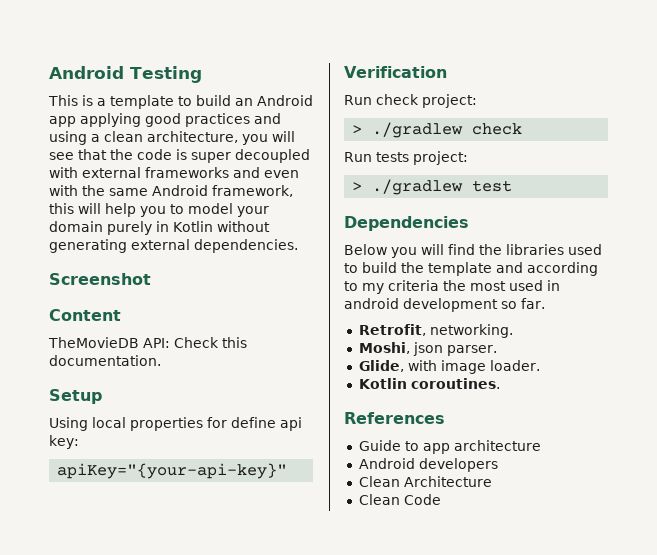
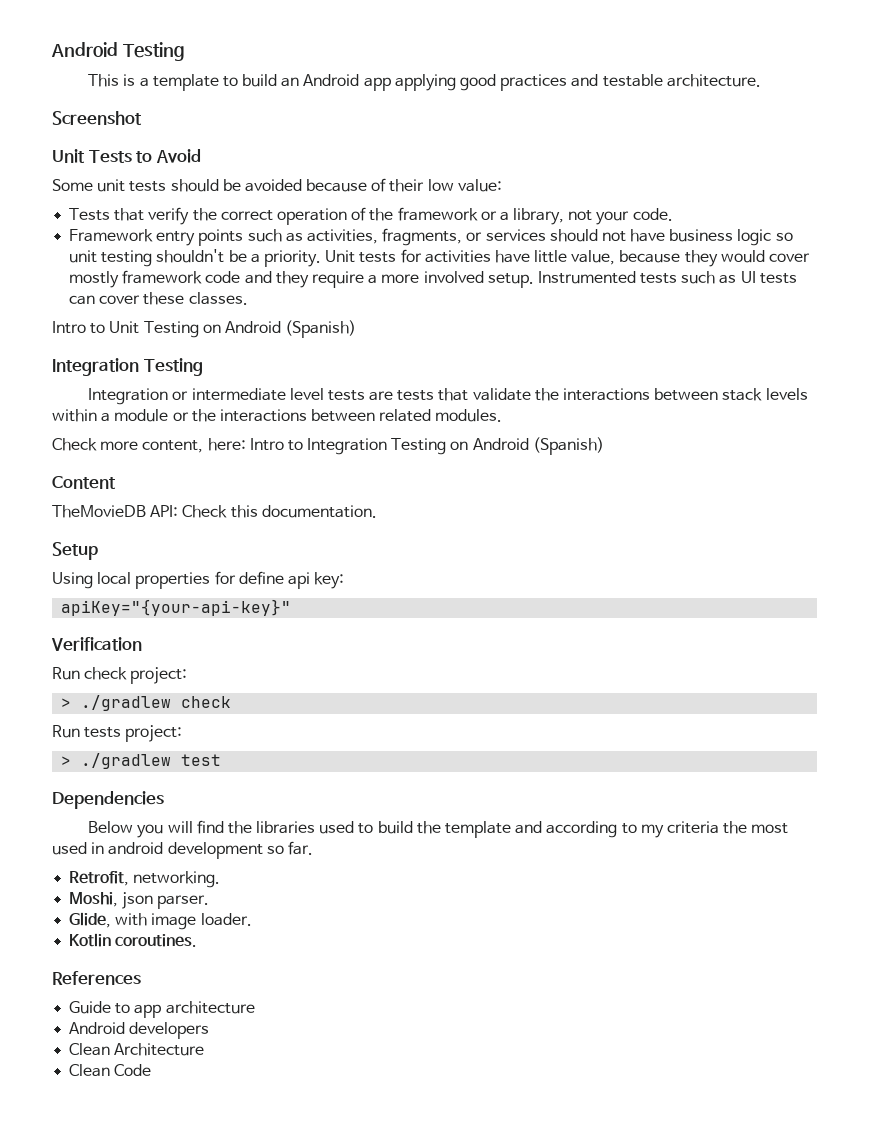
[49,131,295,145] [49,149,310,163] [49,167,299,178] [49,185,293,197] [49,203,269,217] [49,221,270,235] [49,239,298,253] [49,273,151,285] using a clean architecture, you will see that the code is super decoupled with external frameworks and even with the same Android framework, this will help you to model your domain purely in Kotlin without generating external dependencies. // Screenshot -> [602,74,761,87] [52,111,142,125] [52,149,201,163] [52,178,502,192] [69,207,673,225] [69,228,793,246] [69,249,811,267] [69,270,797,288] [69,292,248,305] [52,320,357,338] [52,358,203,376] [88,388,808,405] [52,409,503,422] [52,437,604,455] testable architecture. // Screenshot // Unit Tests to Avoid // Some unit tests should be avoided because of their low value: // Tests that verify the correct operation of the framework or a library, not your code. // Framework entry points such as activities, fragments, or services should not have business logic so unit testing shouldn't be a priority. Unit tests for activities have little value, because they would cover mostly framework code and they require a more involved setup. Instrumented tests such as UI tests can cover these classes. // Intro to Unit Testing on Android (Spanish) // Integration Testing // Integration or intermediate level tests are tests that validate the interactions between stack levels within a module or the interactions between related modules. // Check more content, here: Intro to Integration Testing on Android (Spanish)

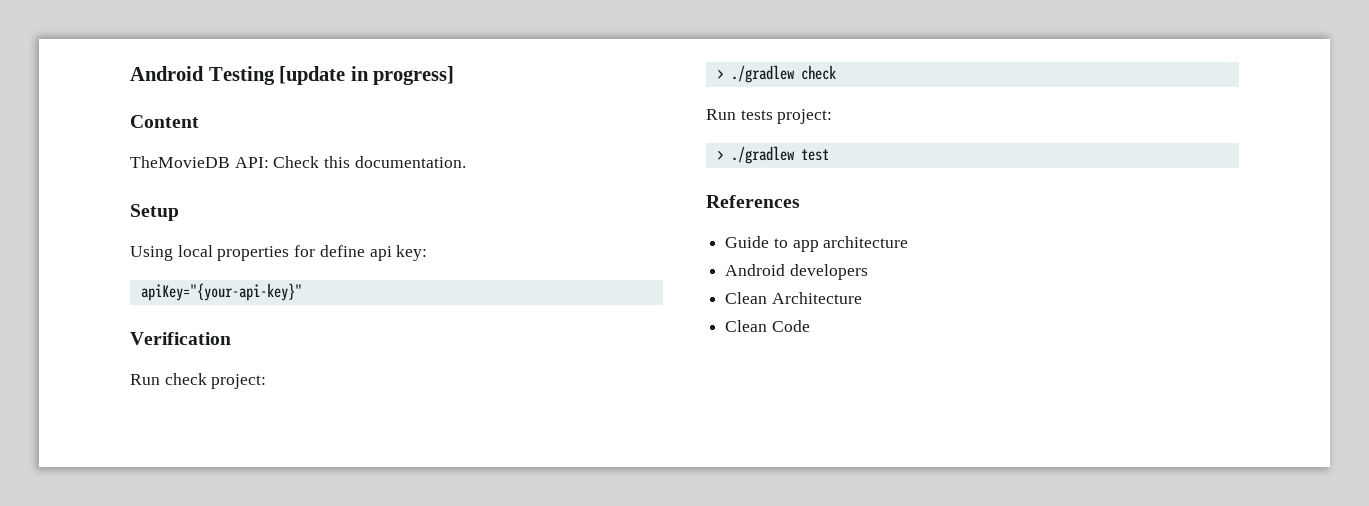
[88,74,761,91] [52,111,142,125] [52,149,201,163] [52,178,502,192] [69,207,673,225] [69,228,793,246] [69,249,811,267] [69,270,797,288] [69,292,248,305] [52,320,357,338] [52,358,203,376] [88,388,808,405] [52,409,503,422] [52,437,604,455] // This is a template to build an Android app applying good practices and testable architecture. // Screenshot // Unit Tests to Avoid // Some unit tests should be avoided because of their low value: // Tests that verify the correct operation of the framework or a library, not your code. // Framework entry points such as activities, fragments, or services should not have business logic so unit testing shouldn't be a priority. Unit tests for activities have little value, because they would cover mostly framework code and they require a more involved setup. Instrumented tests such as UI tests can cover these classes. // Intro to Unit Testing on Android (Spanish) // Integration Testing // Integration or intermediate level tests are tests that validate the interactions between stack levels within a module or the interactions between related modules. // Check more content, here: Intro to Integration Testing on Android (Spanish) -> [279,66,455,85] [update in progress]
[52,791,164,809] [88,820,789,838] [52,841,313,859] [69,871,221,888] [69,892,210,909] [69,912,252,930] [69,933,198,947] // Dependencies // Below you will find the libraries used to build the template and according to my criteria the most used in android development so far. // Retrofit, networking. // Moshi, json parser. // Glide, with image loader. // Kotlin coroutines. -> (829, 155) none

